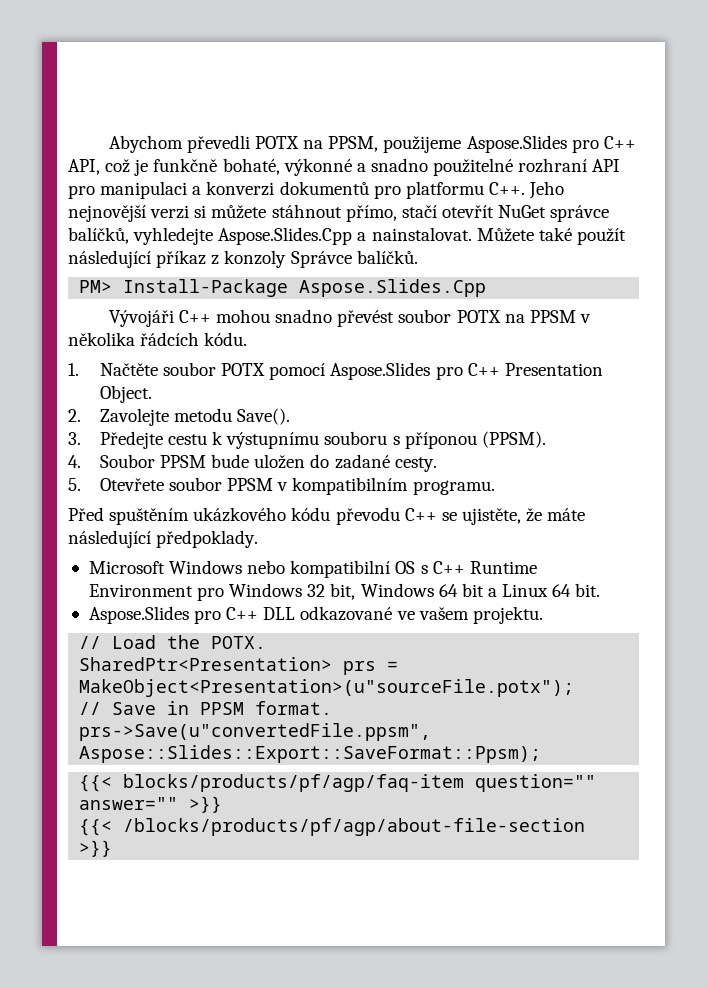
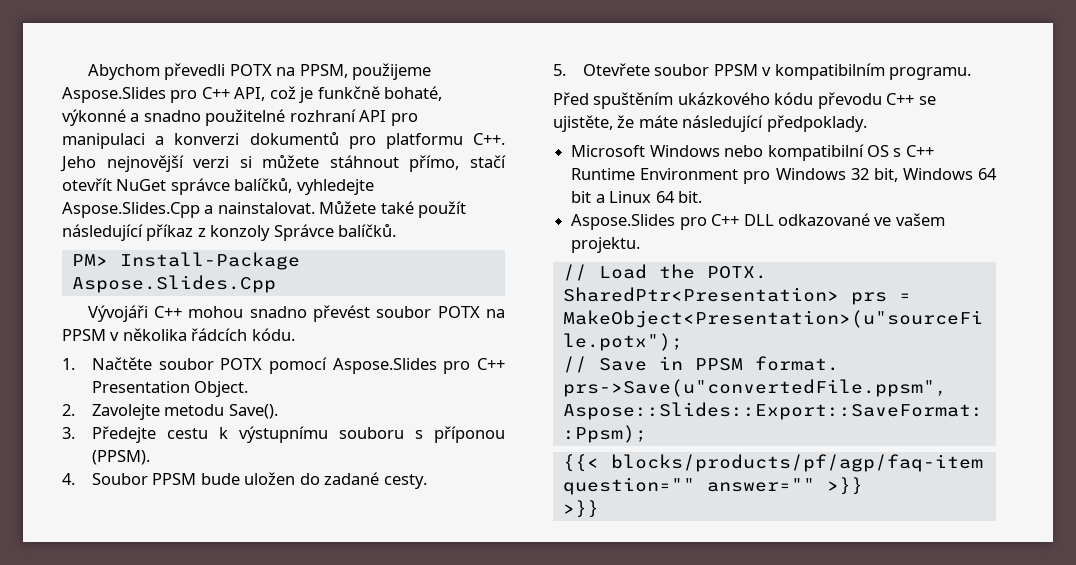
[79,818,586,836] {{< /blocks/products/pf/agp/about-file-section -> (863, 486) none

